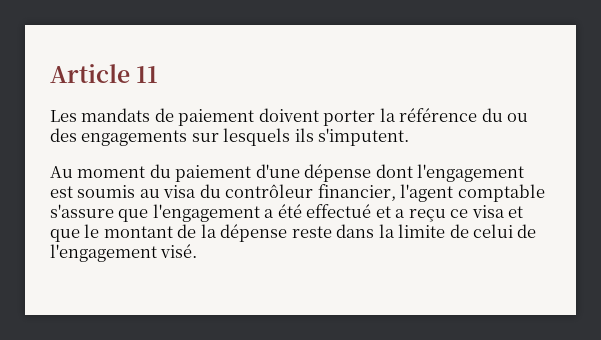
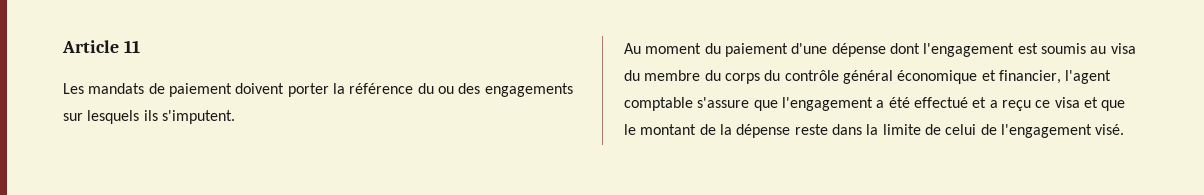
[225,184,314,198] contrôleur -> [644,70,996,84] membre du corps du contrôle général économique et

